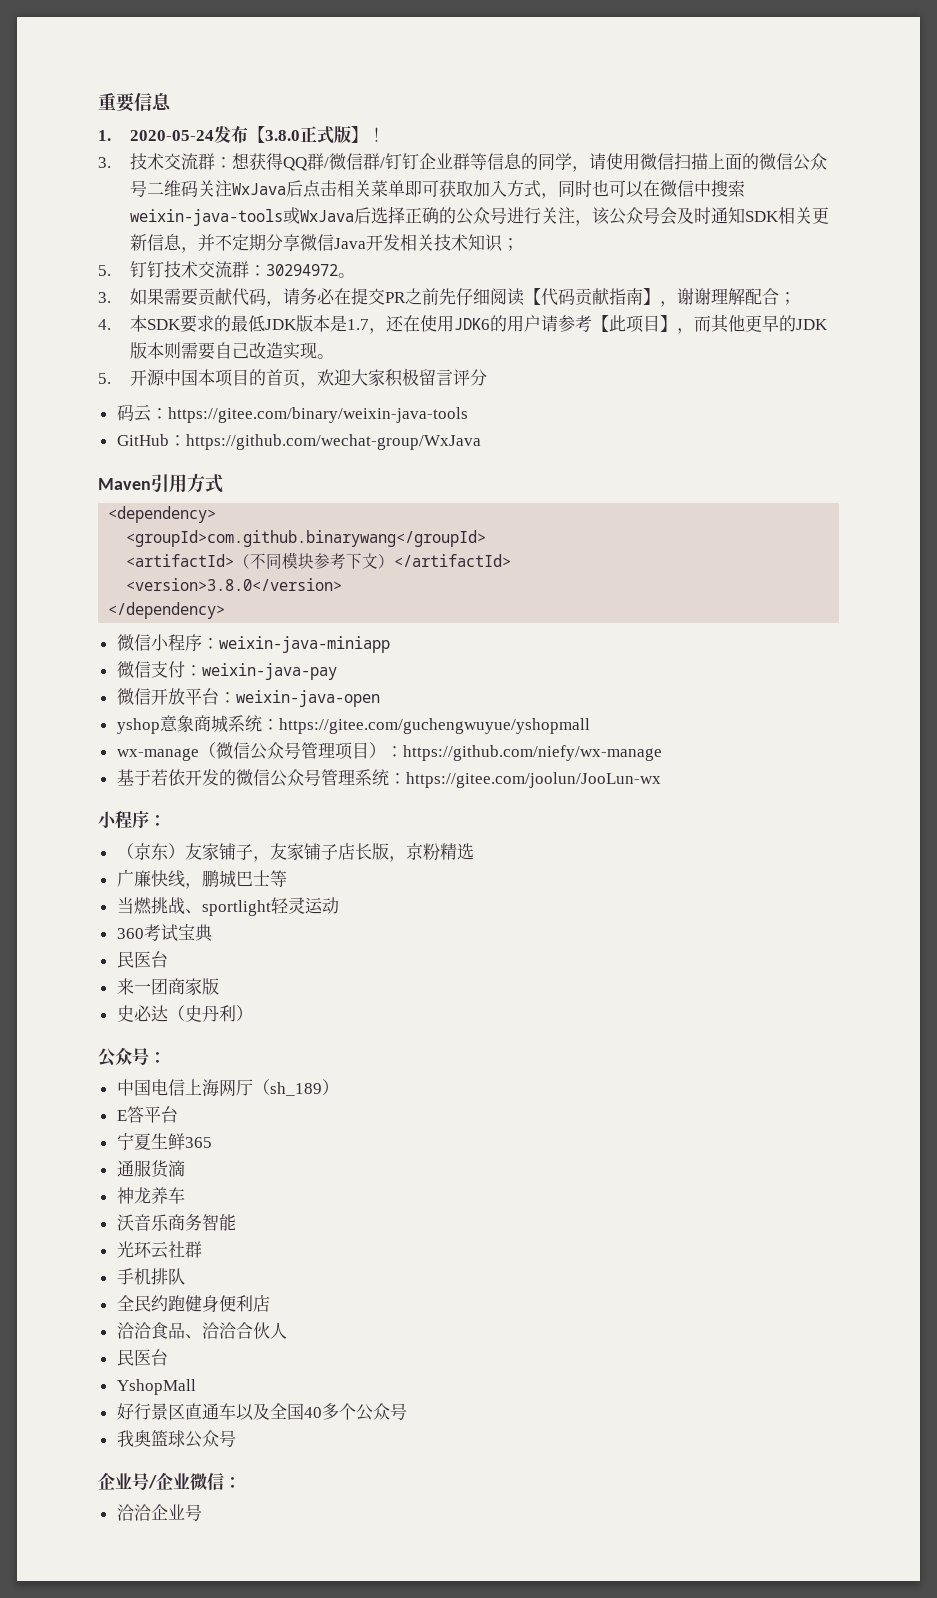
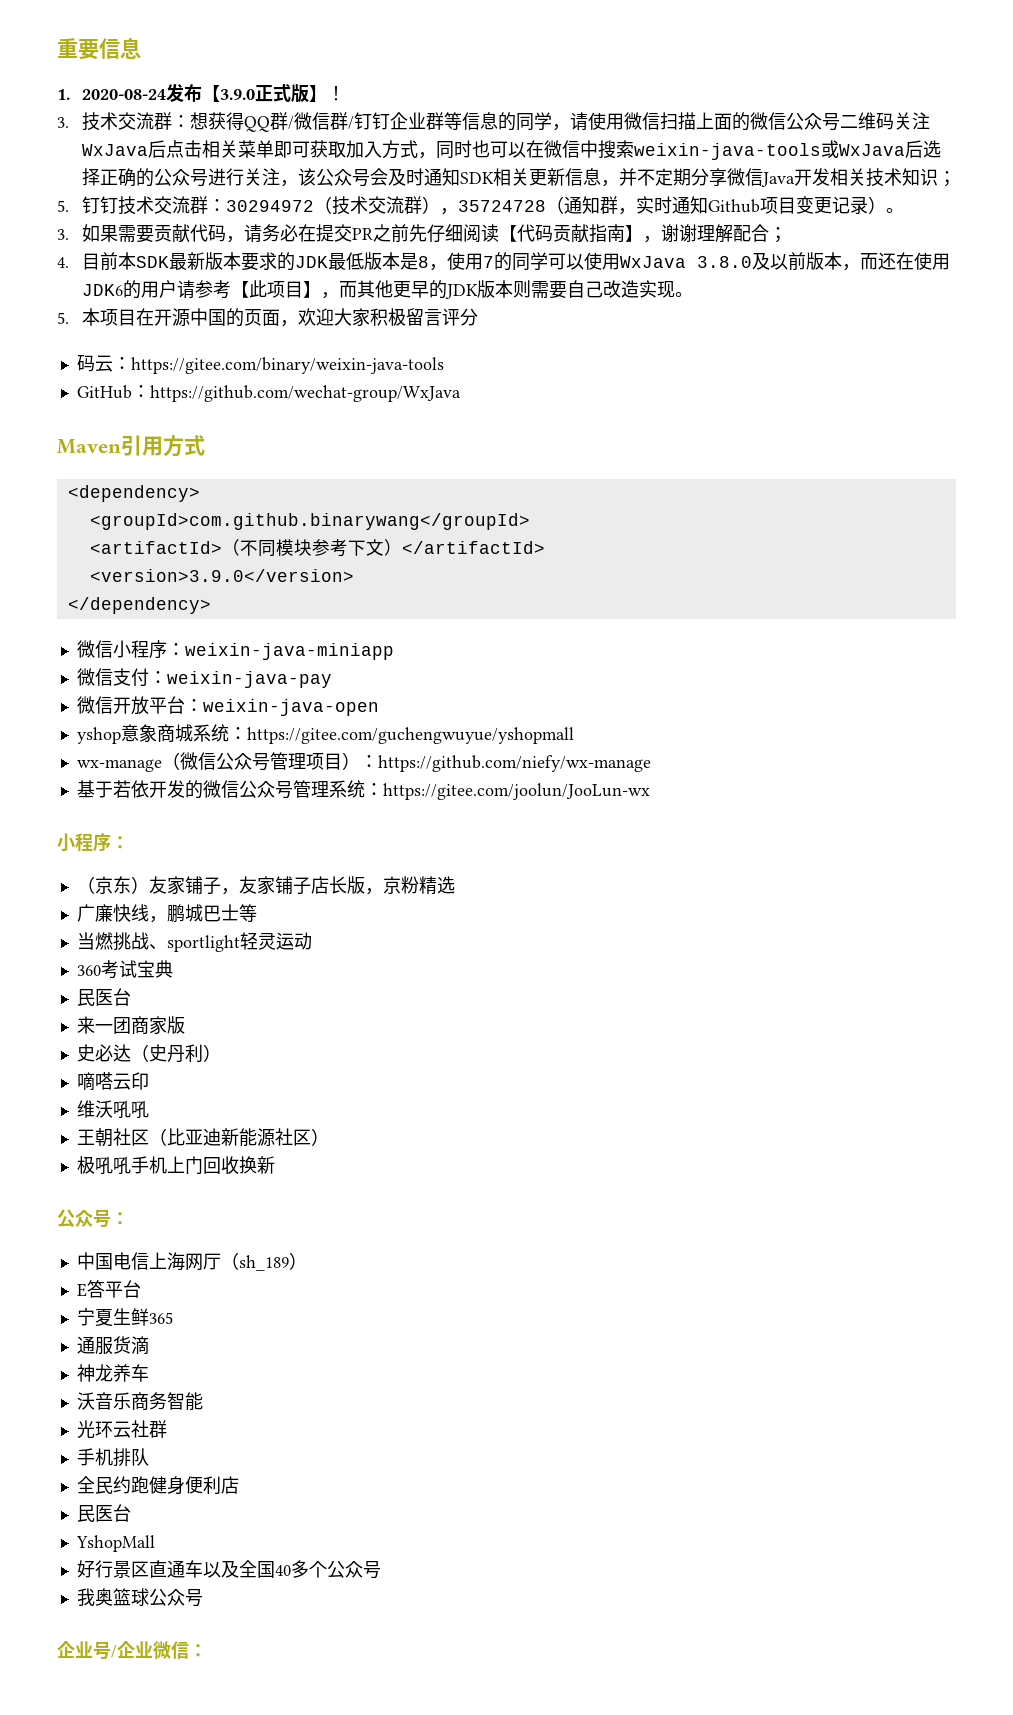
[130,126,301,143] 2020-05-24发布【3.8.0 -> [81,83,255,102] 2020-08-24发布【3.9.0
(339, 270) none -> [313,196,886,215] （技术交流群），35724728（通知群，实时通知Github项目变更记录）
[130,315,387,334] 本SDK要求的最低JDK版本是1.7， -> [81,252,878,271] 目前本SDK最新版本要求的JDK最低版本是8，使用7的同学可以使用WxJava 3.8.0及以前版本，而
[130,369,301,387] 开源中国本项目的首页 -> [81,308,280,327] 本项目在开源中国的页面
[126,578,343,591] <version>3.8.0</version> -> [89,569,354,582] <version>3.9.0</version>
(253, 1013) none -> [76,1072,149,1091] [76,1100,149,1118] [76,1128,329,1147] [76,1156,275,1175] // 嘀嗒云印 // 维沃吼吼 // 王朝社区（比亚迪新能源社区） // 极吼吼手机上门回收换新
[116,1322,287,1339] // 洽洽食品、洽洽合伙人 -> (239, 1485) none
[116,1504,202,1521] // 洽洽企业号 -> (207, 1650) none

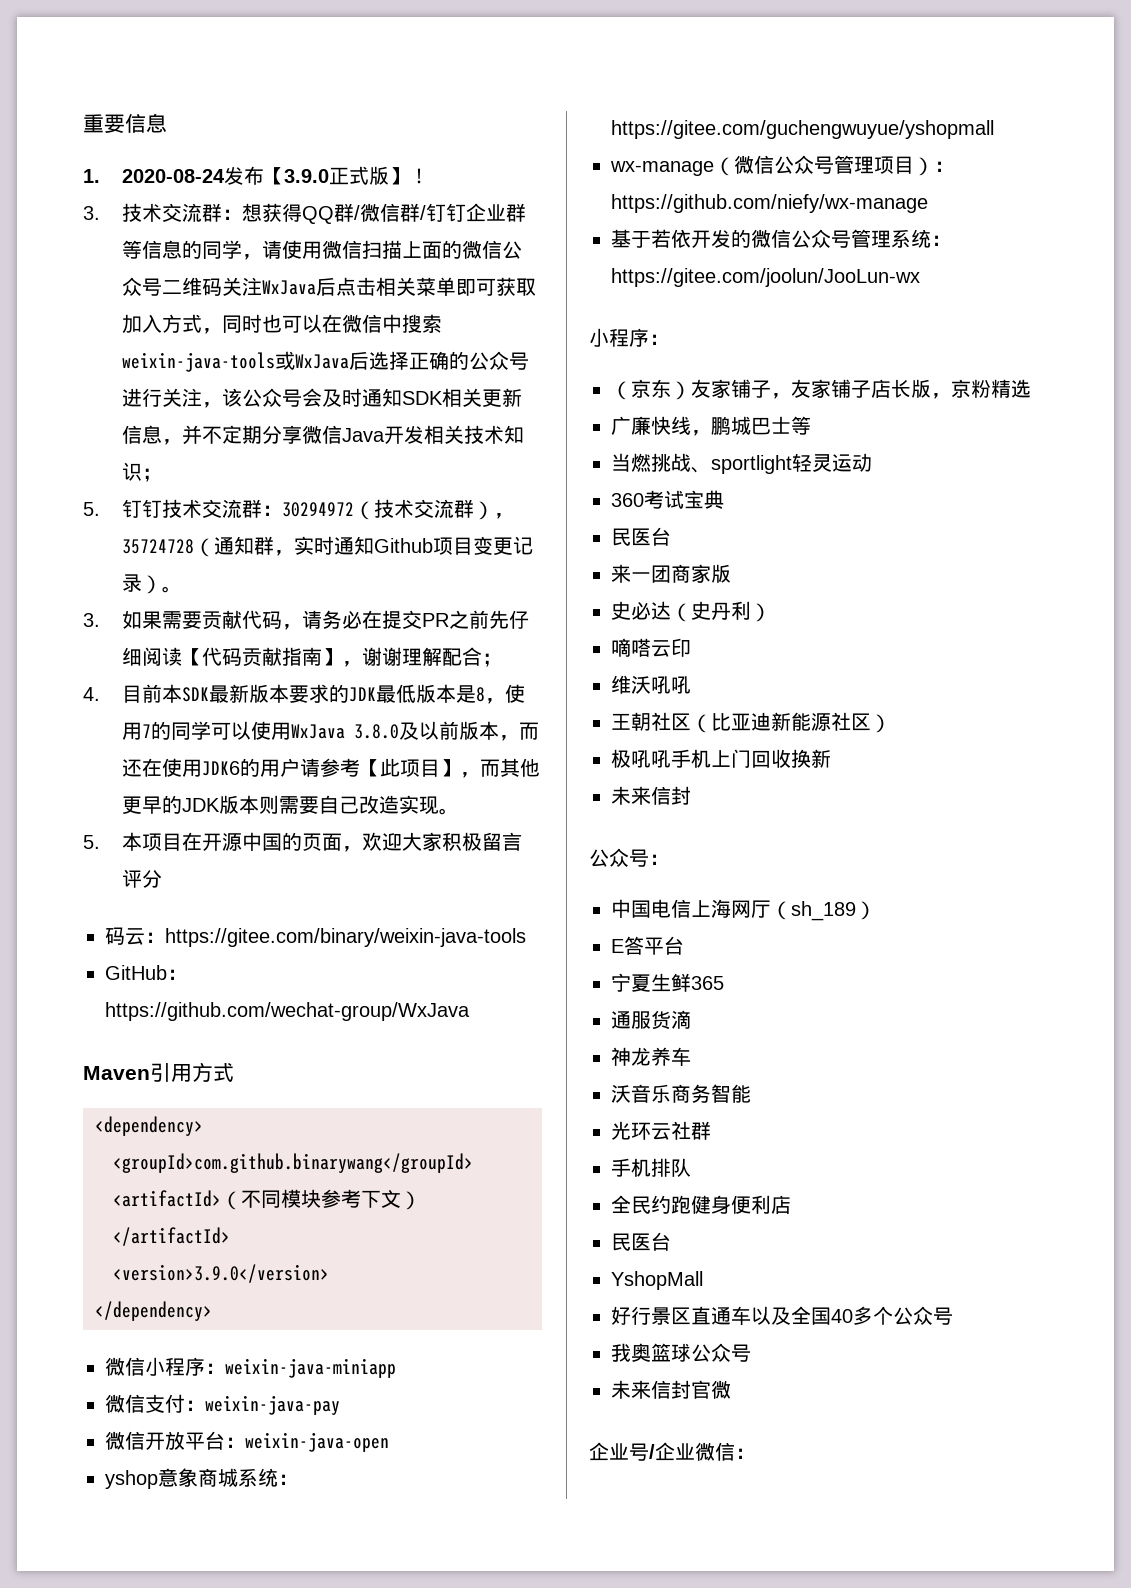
(275, 1165) none -> [611,786,691,805] // 未来信封
(203, 1598) none -> [611,1380,731,1399] // 未来信封官微

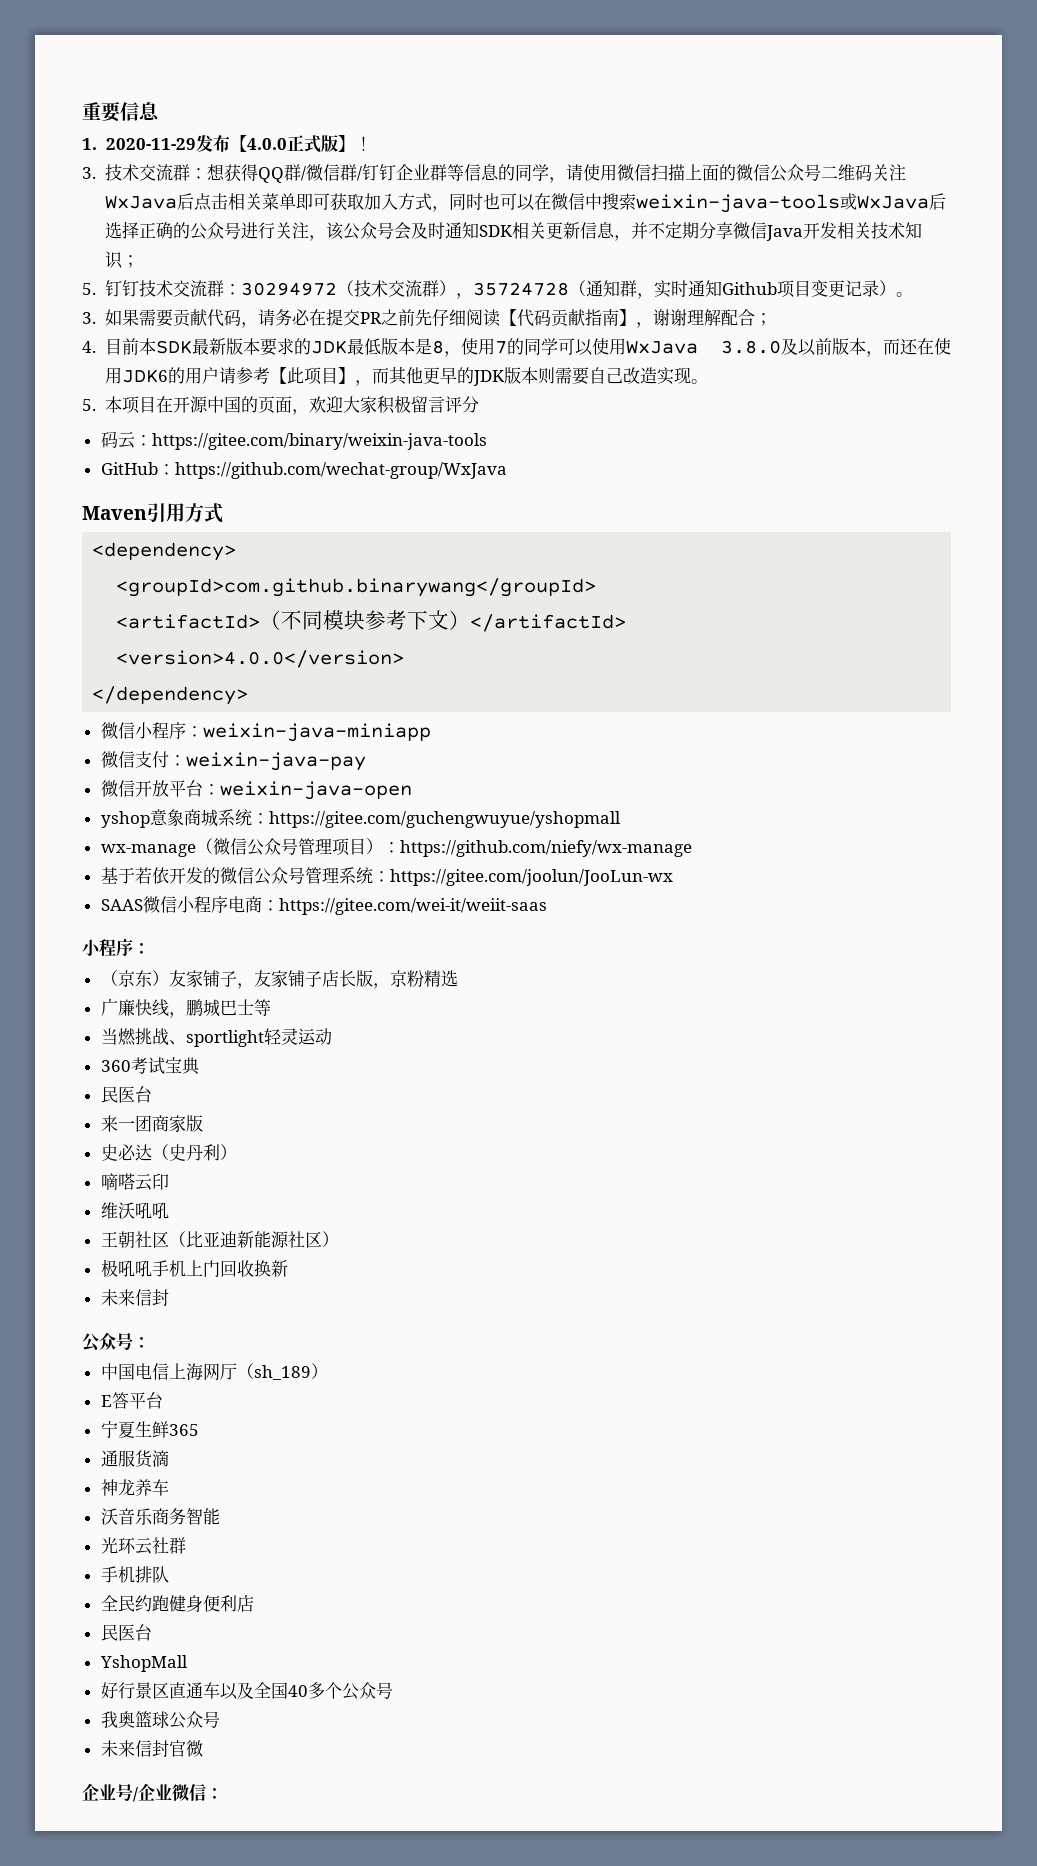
[122,166,330,185] 2020-08-24发布【3.9.0 -> [105,135,287,152] 2020-11-29发布【4.0.0
[113,1264,329,1283] <version>3.9.0</version> -> [116,650,405,668] <version>4.0.0</version>
(920, 277) none -> [100,896,547,915] // SAAS微信小程序电商：https://gitee.com/wei-it/weiit-saas

